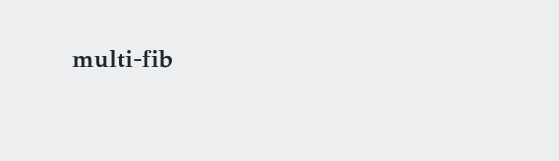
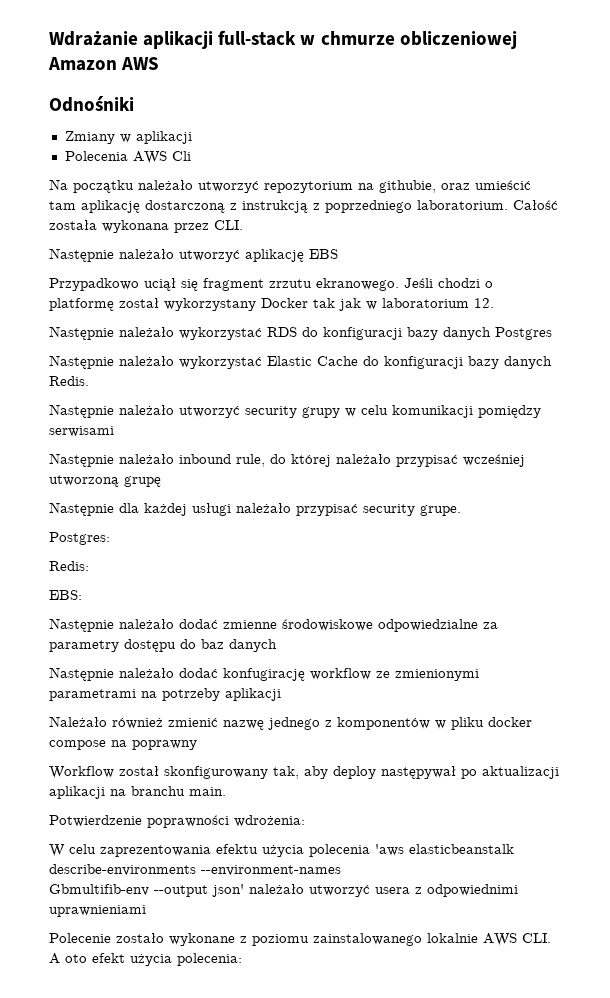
[72,50,173,68] multi-fib -> [49,30,517,49] [48,57,160,71] [49,96,134,112] [64,131,192,144] [64,151,191,164] [49,179,531,193] [49,200,558,213] [49,220,243,233] [49,248,338,262] [49,278,493,291] [49,298,494,311] [49,326,552,340] [49,355,552,369] [49,376,89,386] [49,404,541,418] [49,426,114,437] [49,453,525,467] [49,475,161,487] [49,502,461,516] [49,532,110,545] [49,561,89,571] [49,590,82,600] [49,618,498,632] [49,639,277,652] [49,667,479,681] [49,688,281,701] [49,716,532,730] [49,740,197,750] [49,766,559,779] [49,786,226,799] [49,815,305,828] [49,844,514,857] [49,864,341,876] [49,884,518,897] [49,905,146,917] [49,933,551,946] [49,953,242,966] Wdrażanie aplikacji full-stack w chmurze obliczeniowej Amazon AWS // Odnośniki // Zmiany w aplikacji // Polecenia AWS Cli // Na początku należało utworzyć repozytorium na githubie, oraz umieścić tam aplikację dostarczoną z instrukcją z poprzedniego laboratorium. Całość została wykonana przez CLI. // Następnie należało utworzyć aplikację EBS // Przypadkowo uciął się fragment zrzutu ekranowego. Jeśli chodzi o platformę został wykorzystany Docker tak jak w laboratorium 12. // Następnie należało wykorzystać RDS do konfiguracji bazy danych Postgres // Następnie należało wykorzystać Elastic Cache do konfiguracji bazy danych Redis. // Następnie należało utworzyć security grupy w celu komunikacji pomiędzy serwisami // Następnie należało inbound rule, do której należało przypisać wcześniej utworzoną grupę // Następnie dla każdej usługi należało przypisać security grupe. // Postgres: // Redis: // EBS: // Następnie należało dodać zmienne środowiskowe odpowiedzialne za parametry dostępu do baz danych // Następnie należało dodać konfugirację workflow ze zmienionymi parametrami na potrzeby aplikacji // Należało również zmienić nazwę jednego z komponentów w pliku docker compose na poprawny // Workflow został skonfigurowany tak, aby deploy następywał po aktualizacji aplikacji na branchu main. // Potwierdzenie poprawności wdrożenia: // W celu zaprezentowania efektu użycia polecenia 'aws elasticbeanstalk describe-environments --environment-names // Gbmultifib-env --output json' należało utworzyć usera z odpowiednimi uprawnieniami // Polecenie zostało wykonane z poziomu zainstalowanego lokalnie AWS CLI. A oto efekt użycia polecenia:

